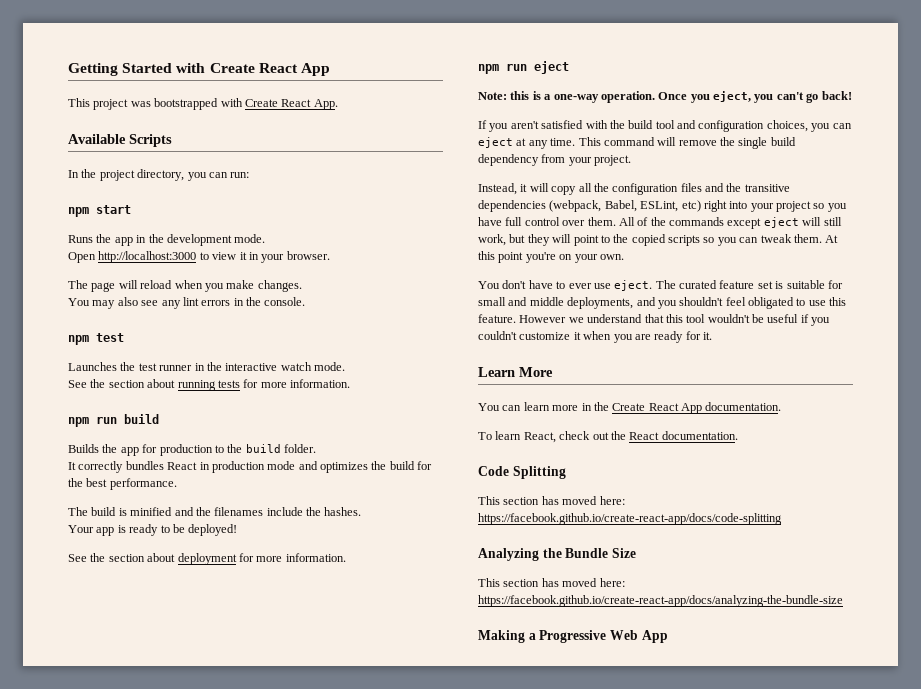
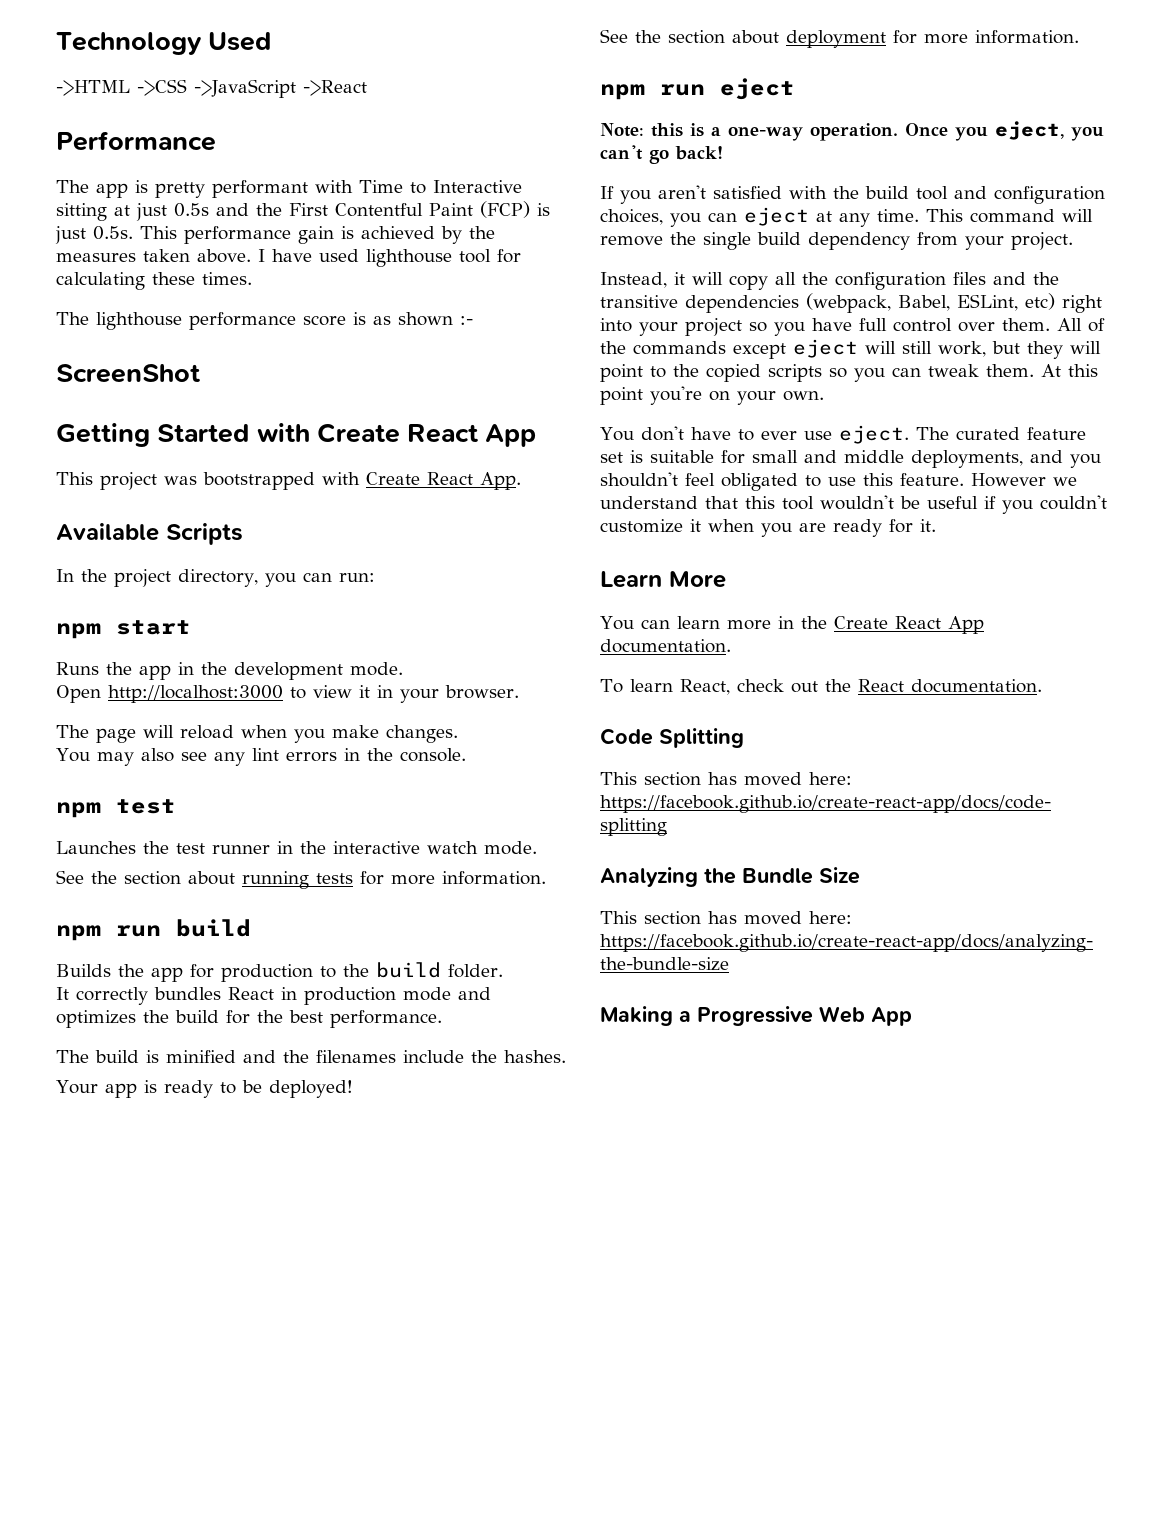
(68, 69) none -> [56,32,272,55] [56,79,367,98] [56,131,216,151] [56,180,522,198] [56,201,550,221] [55,226,495,244] [56,249,521,267] [56,272,252,290] [56,312,473,330] [56,364,200,383] Technology Used // ->HTML ->CSS ->JavaScript ->React // Performance // The app is pretty performant with Time to Interactive sitting at just 0.5s and the First Contentful Paint (FCP) is just 0.5s. This performance gain is achieved by the measures taken above. I have used lighthouse tool for calculating these times. // The lighthouse performance score is as shown :- // ScreenShot //

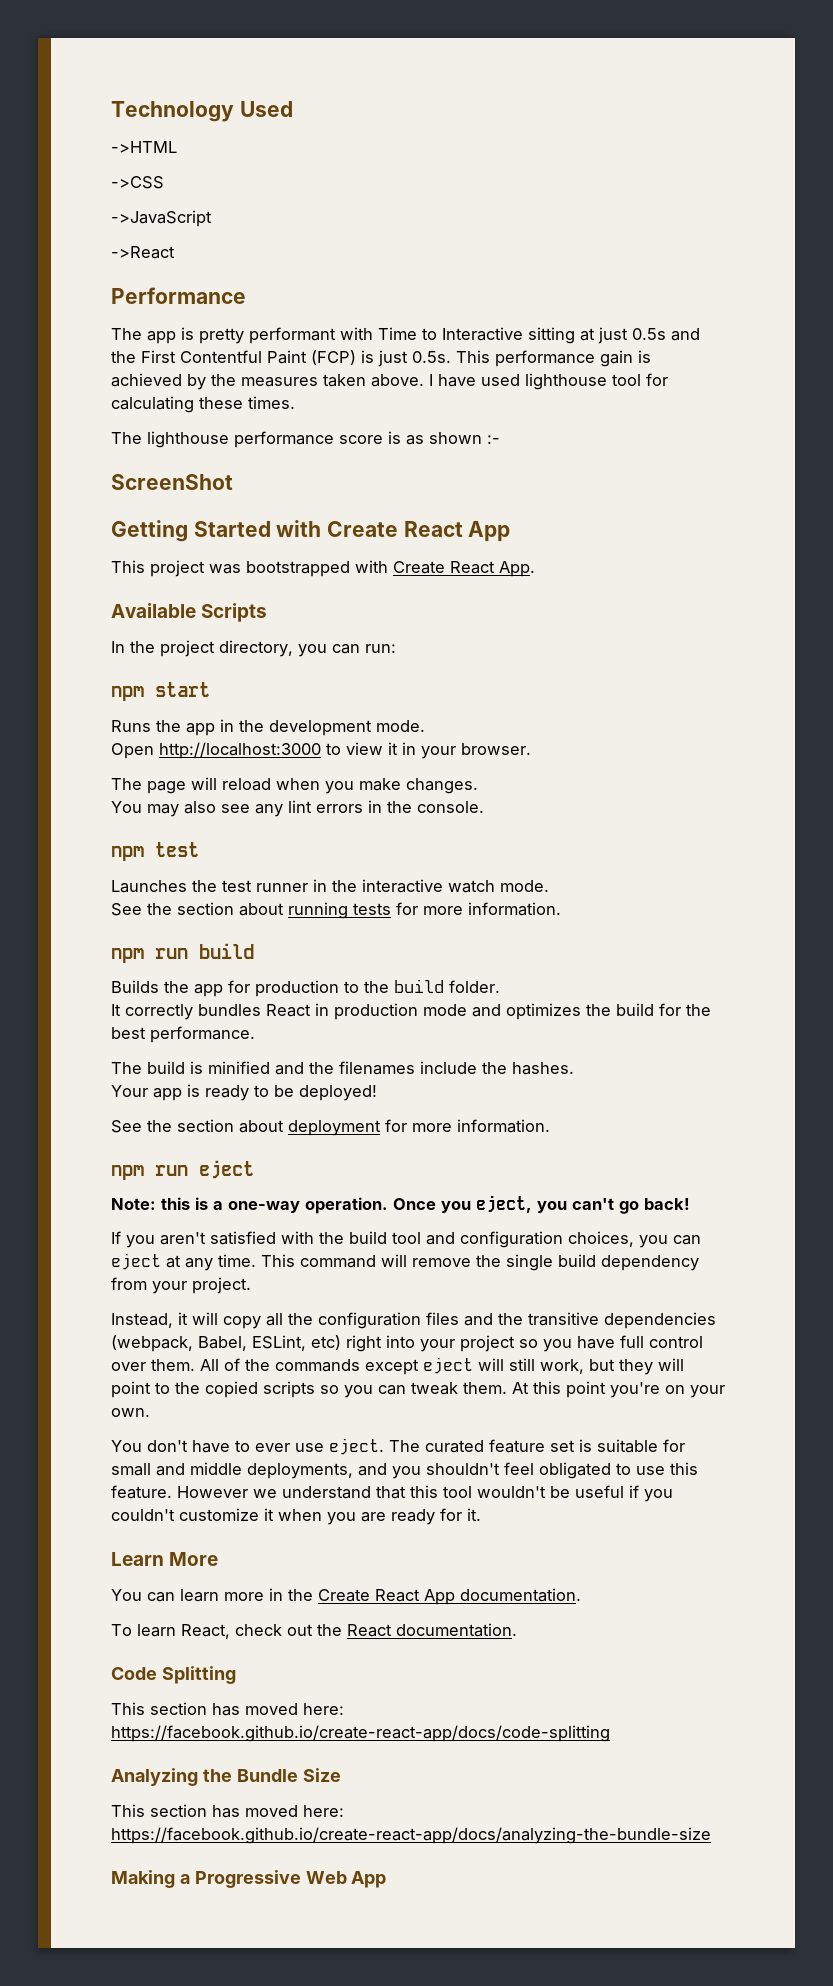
(130, 88) none -> (177, 147) //
(187, 87) none -> (164, 182) //
(296, 88) none -> (212, 218) //

